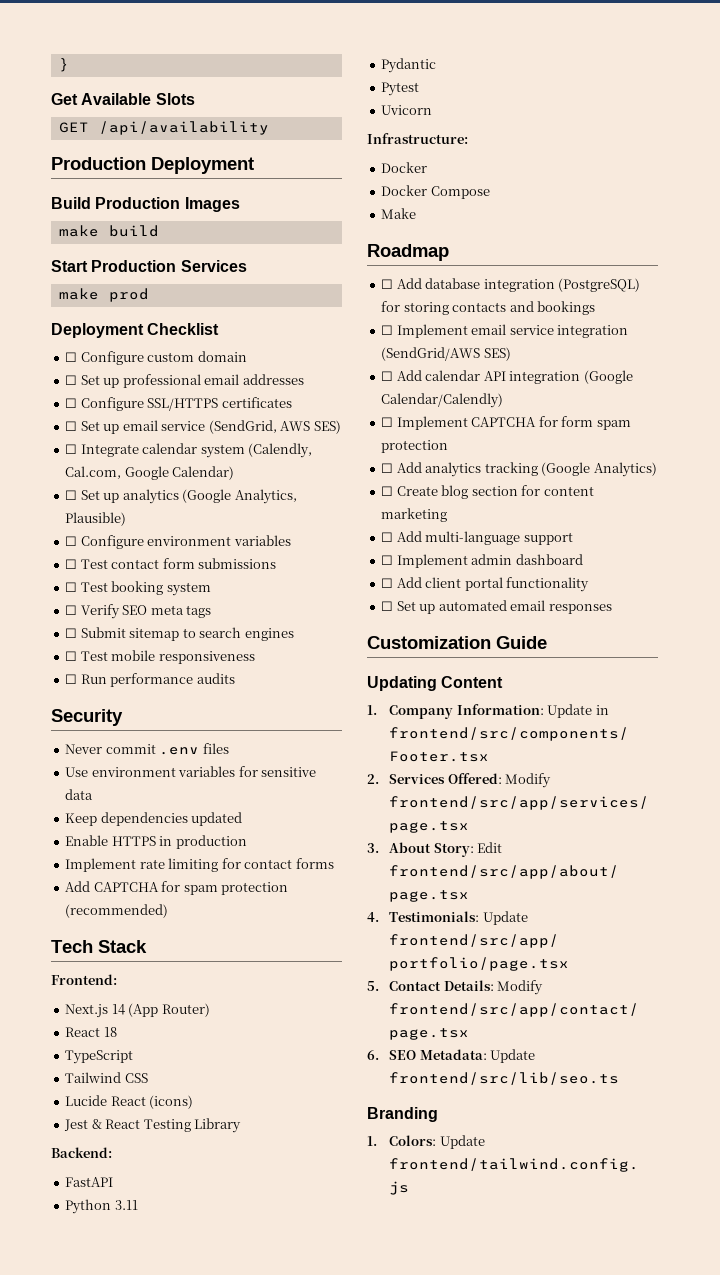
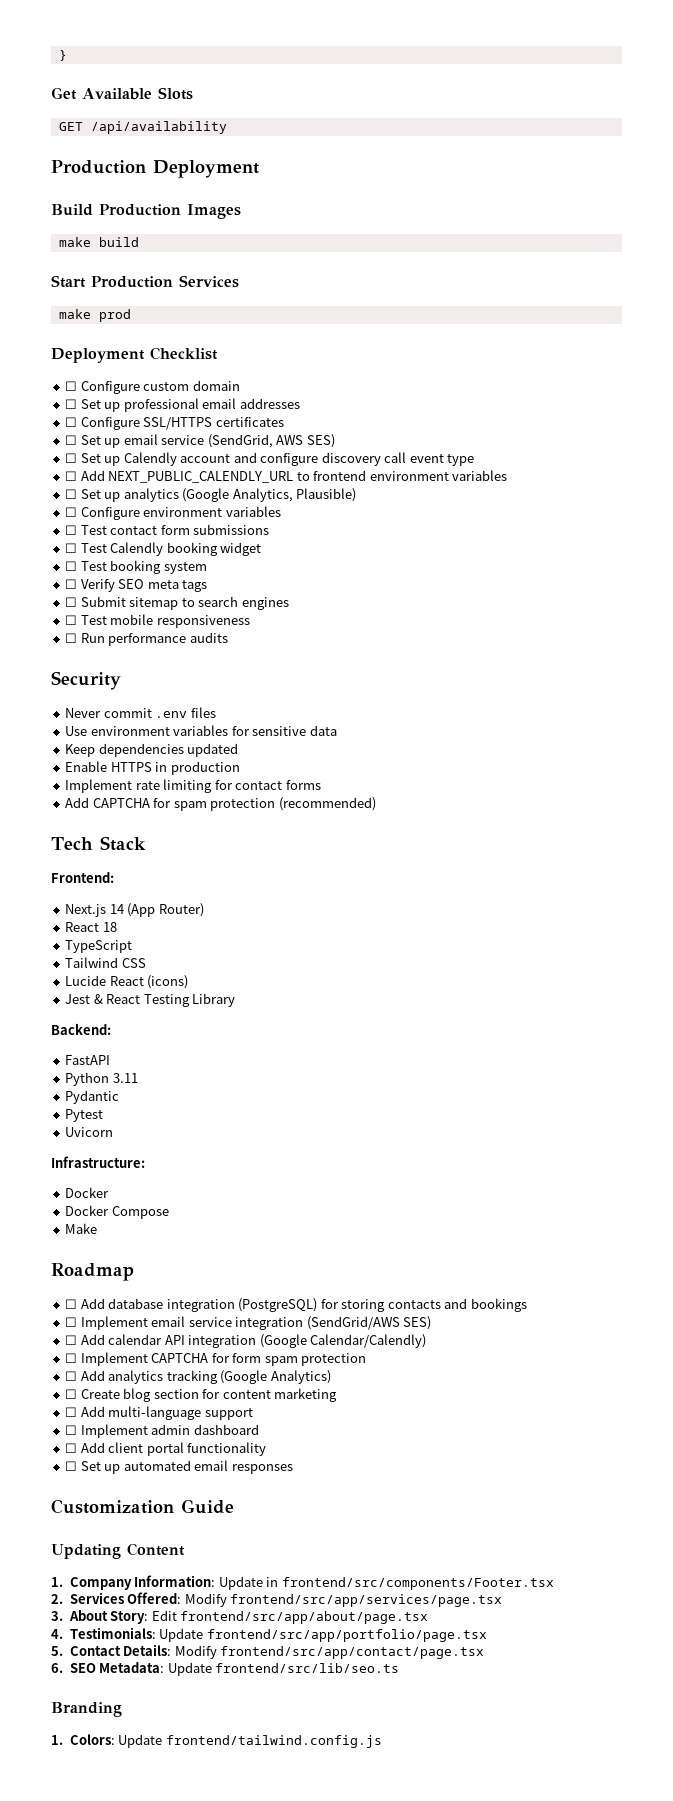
[80,443,313,458] [65,466,235,480] Integrate calendar system (Calendly, Cal.com, Google Calendar) -> [80,452,475,466] [65,470,508,483] Set up Calendly account and configure discovery call event type // ☐ Add NEXT_PUBLIC_CALENDLY_URL to frontend environment variables
(277, 563) none -> [65,542,262,556] // ☐ Test Calendly booking widget

